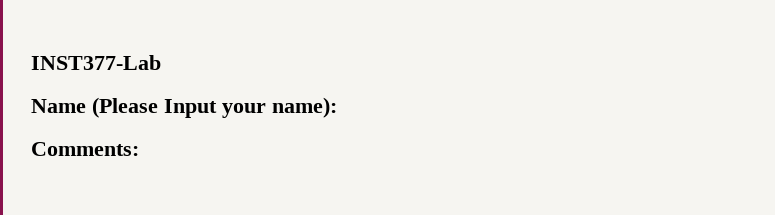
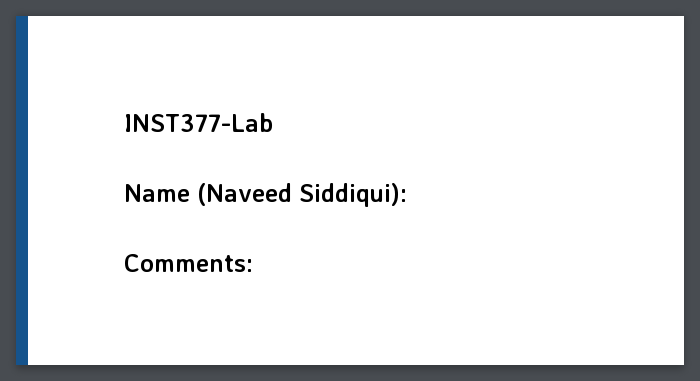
[92,97,337,118] (Please Input your name): -> [197,183,407,207] (Naveed Siddiqui):

